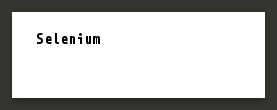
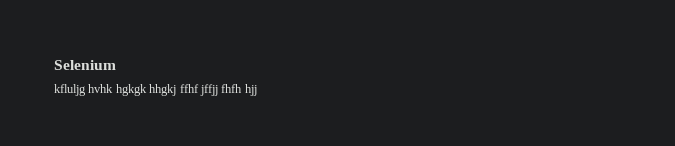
(100, 38) none -> [54,84,257,96] // kfluljg hvhk hgkgk hhgkj ffhf jffjj fhfh hjj

